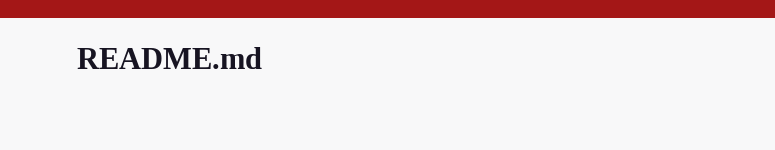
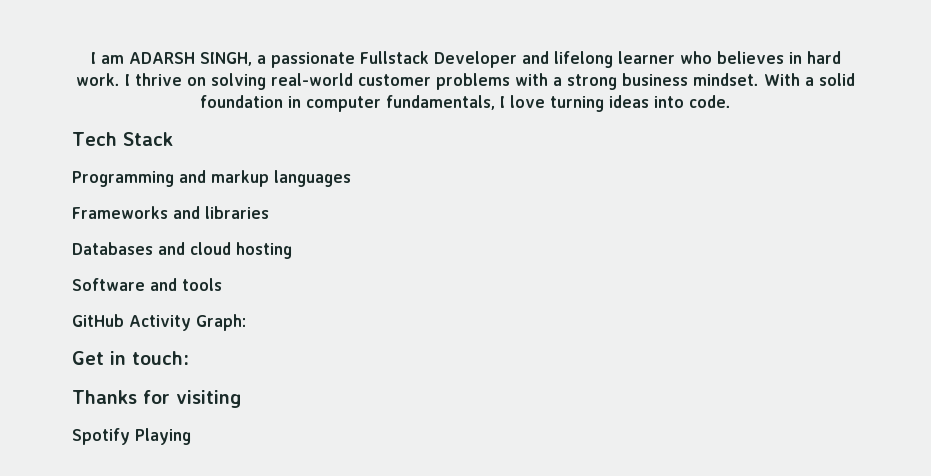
[77,47,262,69] README.md -> [90,51,841,68] [76,73,855,90] [200,95,731,112] [72,132,173,146] [72,170,351,187] [72,206,269,219] [72,242,292,259] [72,278,222,291] [72,314,246,331] [72,351,189,365] [72,390,241,408] [72,428,191,445] I am ADARSH SINGH, a passionate Fullstack Developer and lifelong learner who believes in hard work. I thrive on solving real-world customer problems with a strong business mindset. With a solid foundation in computer fundamentals, I love turning ideas into code. // Tech Stack // Programming and markup languages // Frameworks and libraries // Databases and cloud hosting // Software and tools // GitHub Activity Graph: // Get in touch: // Thanks for visiting // Spotify Playing

